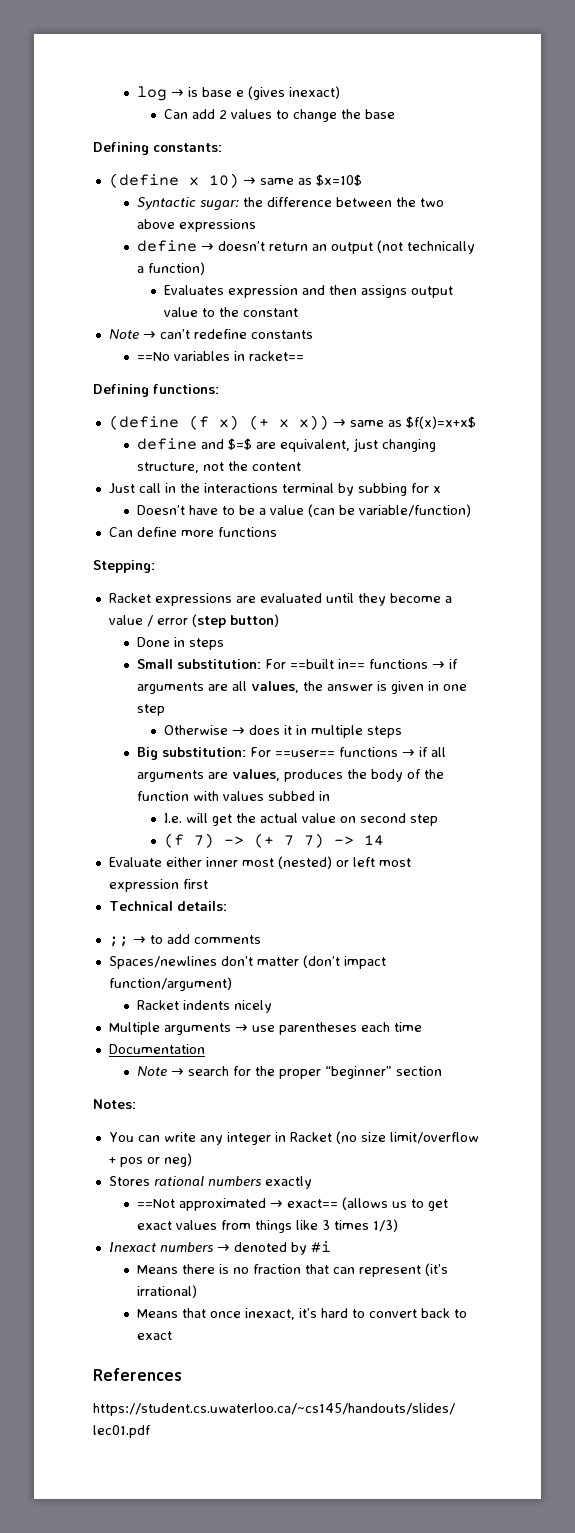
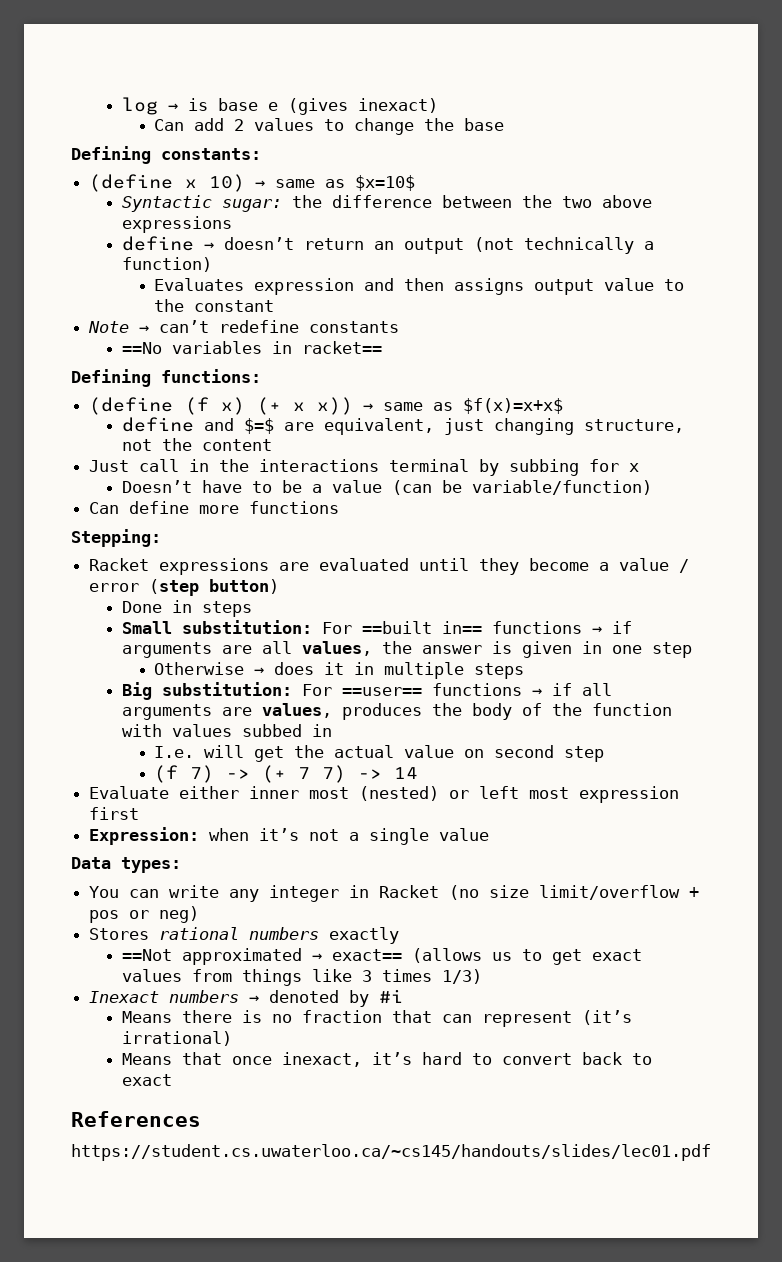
[108,901,227,911] [108,934,261,947] [108,955,386,969] [108,977,232,991] [136,1000,272,1013] [108,1022,422,1035] [108,1044,205,1054] [136,1066,442,1079] [93,1099,136,1109] Technical details: // ;; → to add comments // Spaces/newlines don’t matter (don’t impact function/argument) // Racket indents nicely // Multiple arguments → use parentheses each time // Documentation // Note → search for the proper “beginner” section // Notes: -> [89,827,490,845] [71,857,181,873] Expression: when it’s not a single value // Data types:

